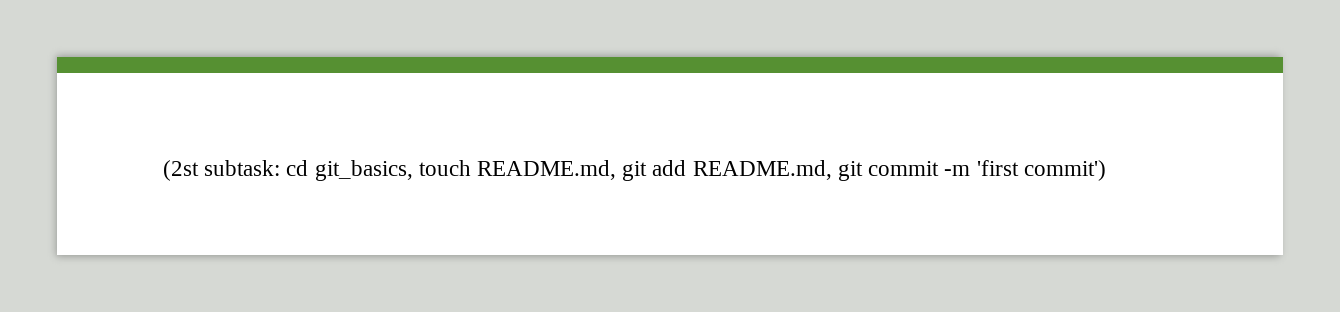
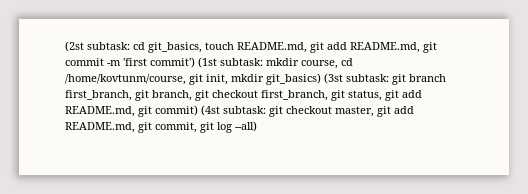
(1106, 170) none -> [198,57,353,69] [65,73,446,85] [65,90,422,101] [65,105,414,117] [65,121,257,133] (1st subtask: mkdir course, cd /home/kovtunm/course, git init, mkdir git_basics) (3st subtask: git branch first_branch, git branch, git checkout first_branch, git status, git add README.md, git commit) (4st subtask: git checkout master, git add README.md, git commit, git log --all)

